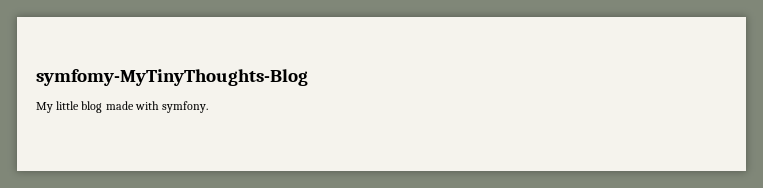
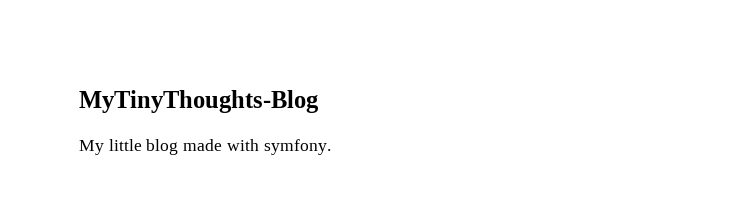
[36,69,308,86] symfomy-MyTinyThoughts-Blog -> [79,90,319,113] MyTinyThoughts-Blog

